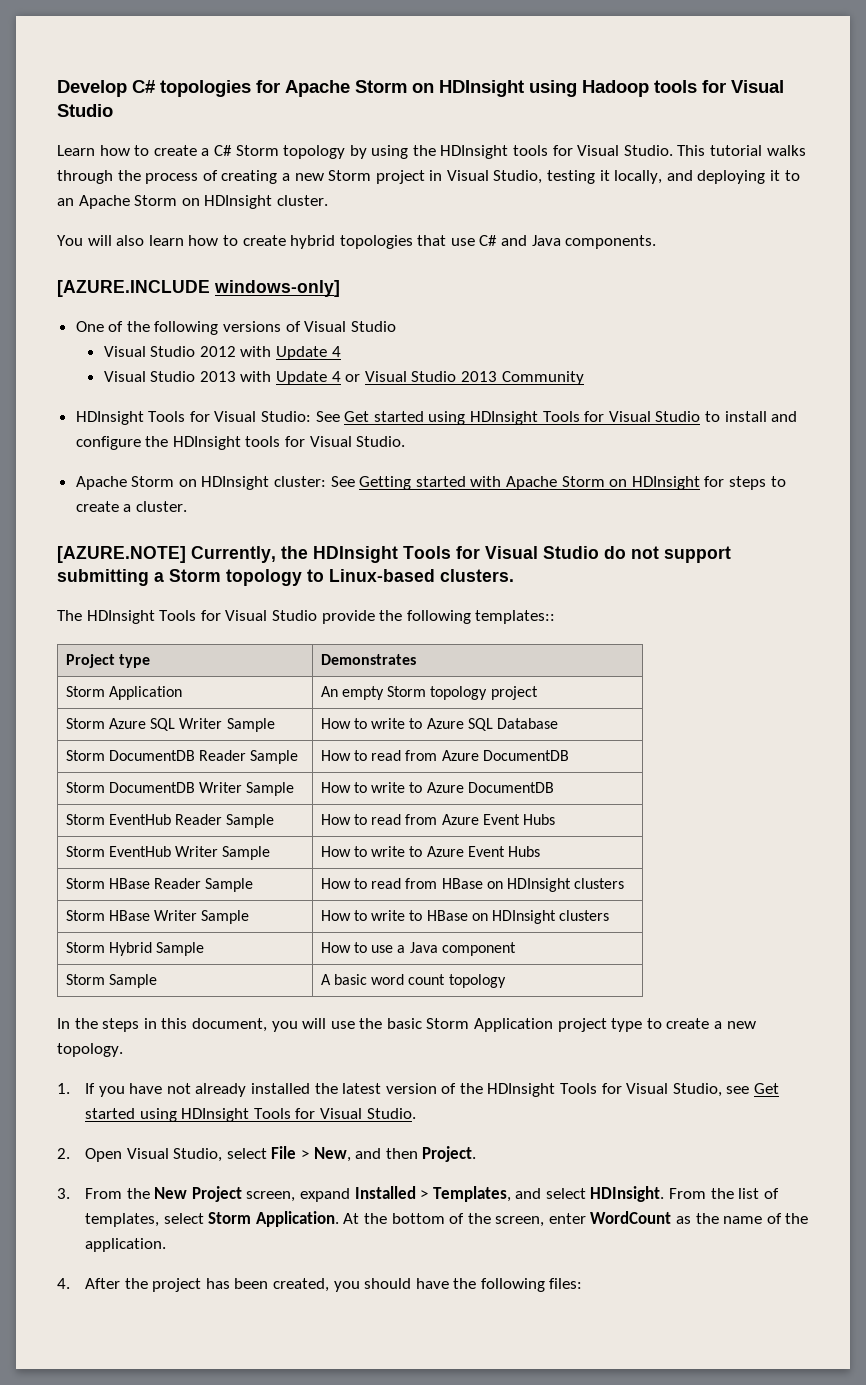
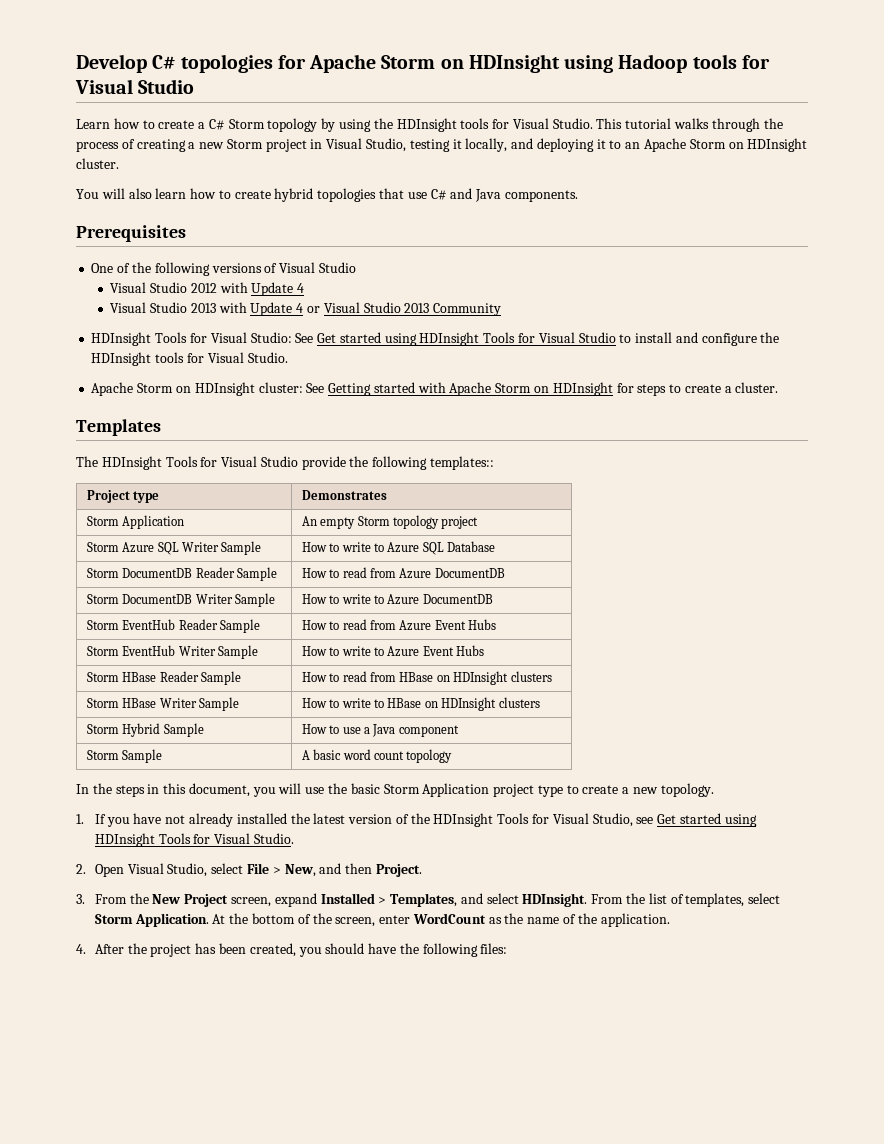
[57,280,340,297] [AZURE.INCLUDE windows-only] -> [76,225,186,242] Prerequisites
[57,546,731,563] [57,569,514,586] [AZURE.NOTE] Currently, the HDInsight Tools for Visual Studio do not support submitting a Storm topology to Linux-based clusters. -> [76,419,161,436] Templates

